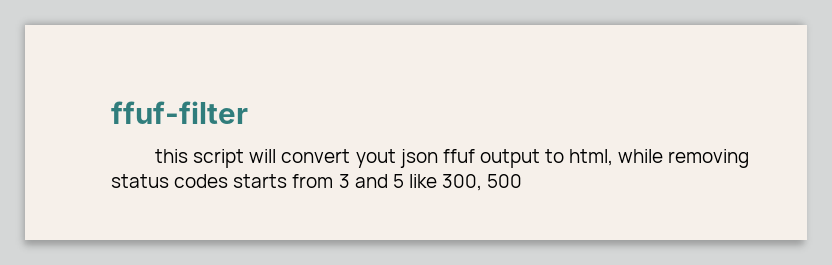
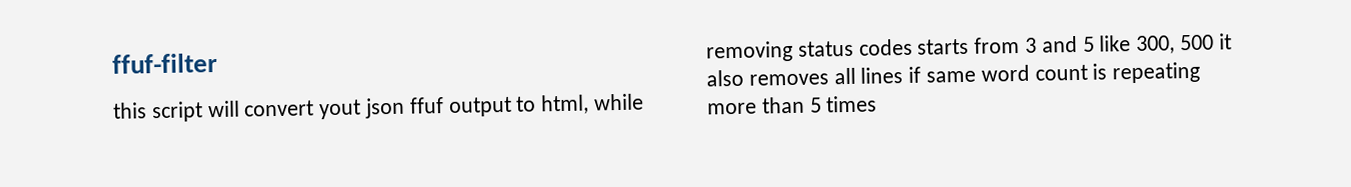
(523, 181) none -> [1218,33,1232,50] [706,61,1201,87] [707,95,878,115] it also removes all lines if same word count is repeating more than 5 times

